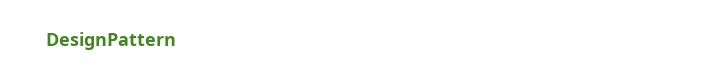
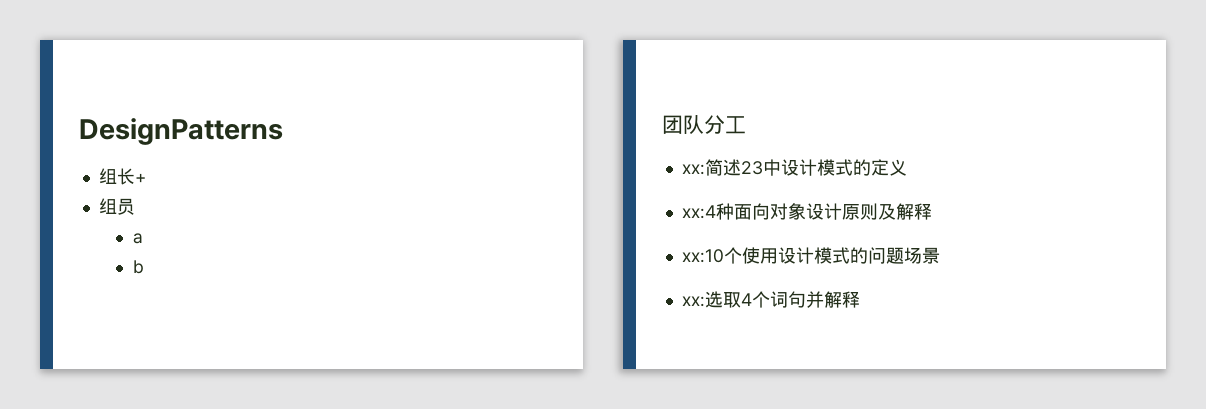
[46,32,176,50] DesignPattern -> [79,118,283,145] [98,168,146,185] [98,198,135,215] [132,233,143,244] [132,260,144,274] [662,115,746,135] [681,159,907,176] [681,203,932,220] [681,247,940,264] [681,291,860,308] DesignPatterns // 组长+ // 组员 // a // b // 团队分工 // xx:简述23中设计模式的定义 // xx:4种面向对象设计原则及解释 // xx:10个使用设计模式的问题场景 // xx:选取4个词句并解释

